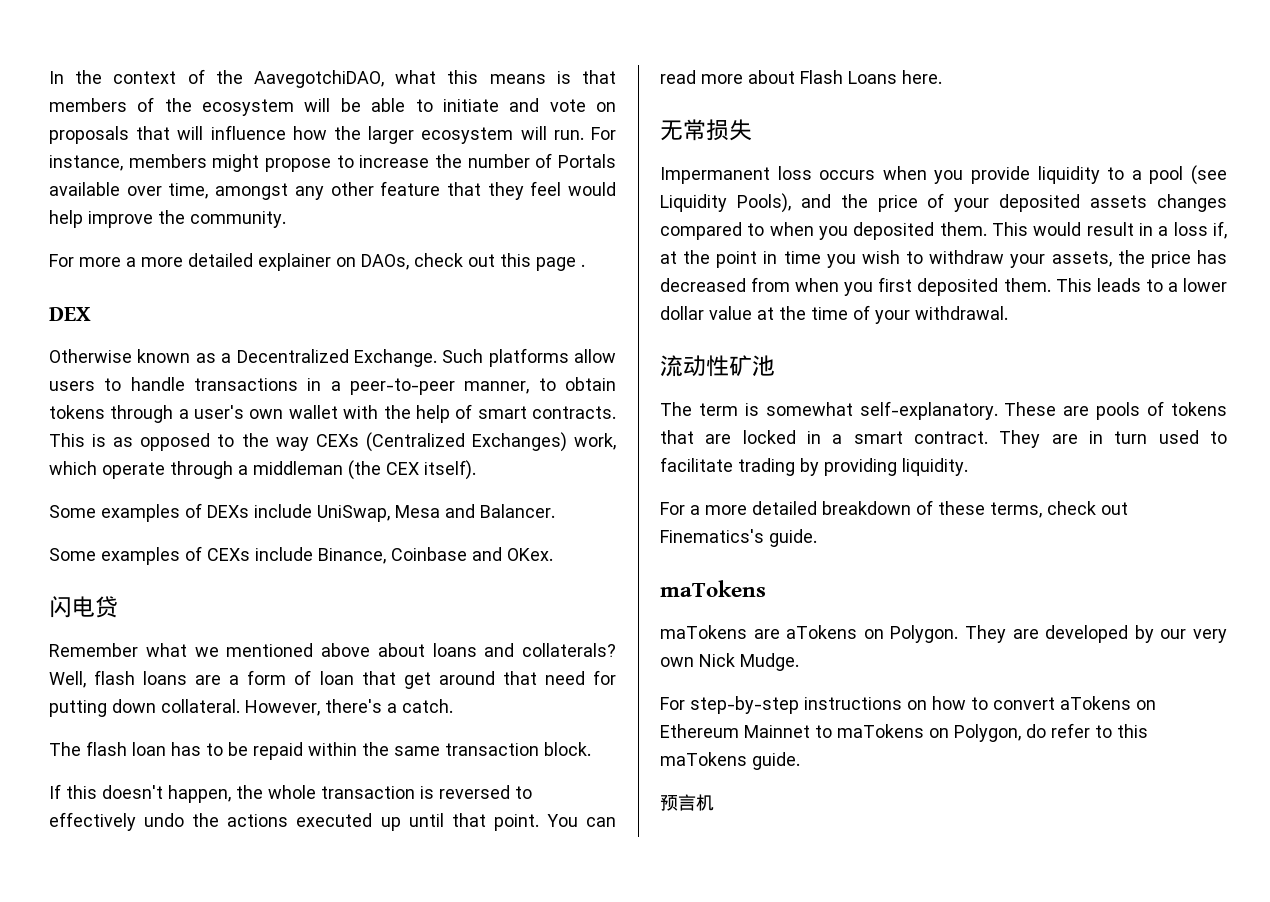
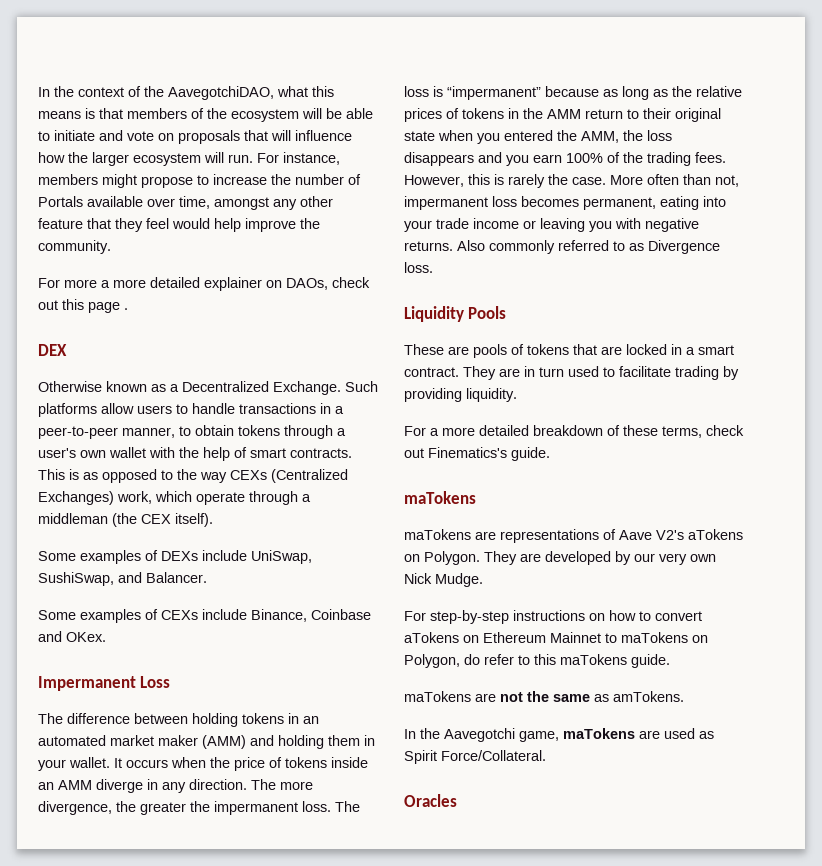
[395,505,440,518] Mesa -> [38,572,114,586] SushiSwap,
[49,596,118,618] [49,643,616,657] [49,670,617,689] [49,699,453,717] [49,741,591,760] [49,784,532,803] [49,812,617,831] [660,70,942,84] [660,119,752,141] [660,165,1227,185] [660,193,1227,213] [660,221,1227,240] [660,250,1227,268] [660,277,1227,296] [660,305,1008,324] [660,355,775,377] [660,401,998,420] 闪电贷 // Remember what we mentioned above about loans and collaterals? Well, flash loans are a form of loan that get around that need for putting down collateral. However, there's a catch. // The flash loan has to be repaid within the same transaction block. // If this doesn't happen, the whole transaction is reversed to effectively undo the actions executed up until that point. You can read more about Flash Loans here. // 无常损失 // Impermanent loss occurs when you provide liquidity to a pool (see Liquidity Pools), and the price of your deposited assets changes compared to when you deposited them. This would result in a loss if, at the point in time you wish to withdraw your assets, the price has decreased from when you first deposited them. This leads to a lower dollar value at the time of your withdrawal. // 流动性矿池 // The term is somewhat self-explanatory. -> [38,676,171,691] [38,713,319,727] [38,735,375,749] [38,757,368,771] [38,779,313,793] [38,801,360,815] [404,86,742,100] [404,108,721,122] [404,130,672,144] [404,152,726,166] [404,174,739,188] [404,196,726,210] [404,218,699,232] [404,240,720,254] [404,262,433,273] [404,306,507,322] Impermanent Loss // The difference between holding tokens in an automated market maker (AMM) and holding them in your wallet. It occurs when the price of tokens inside an AMM diverge in any direction. The more divergence, the greater the impermanent loss. The loss is “impermanent” because as long as the relative prices of tokens in the AMM return to their original state when you entered the AMM, the loss disappears and you earn 100% of the trading fees. However, this is rarely the case. More often than not, impermanent loss becomes permanent, eating into your trade income or leaving you with negative returns. Also commonly referred to as Divergence loss. // Liquidity Pools //
(780, 634) none -> [500,529,684,543] representations of Aave V2's
[660,794,714,811] 预言机 -> [404,691,684,702] [404,728,714,742] [404,750,546,764] [404,794,457,807] maTokens are not the same as amTokens. // In the Aavegotchi game, maTokens are used as Spirit Force/Collateral. // Oracles

